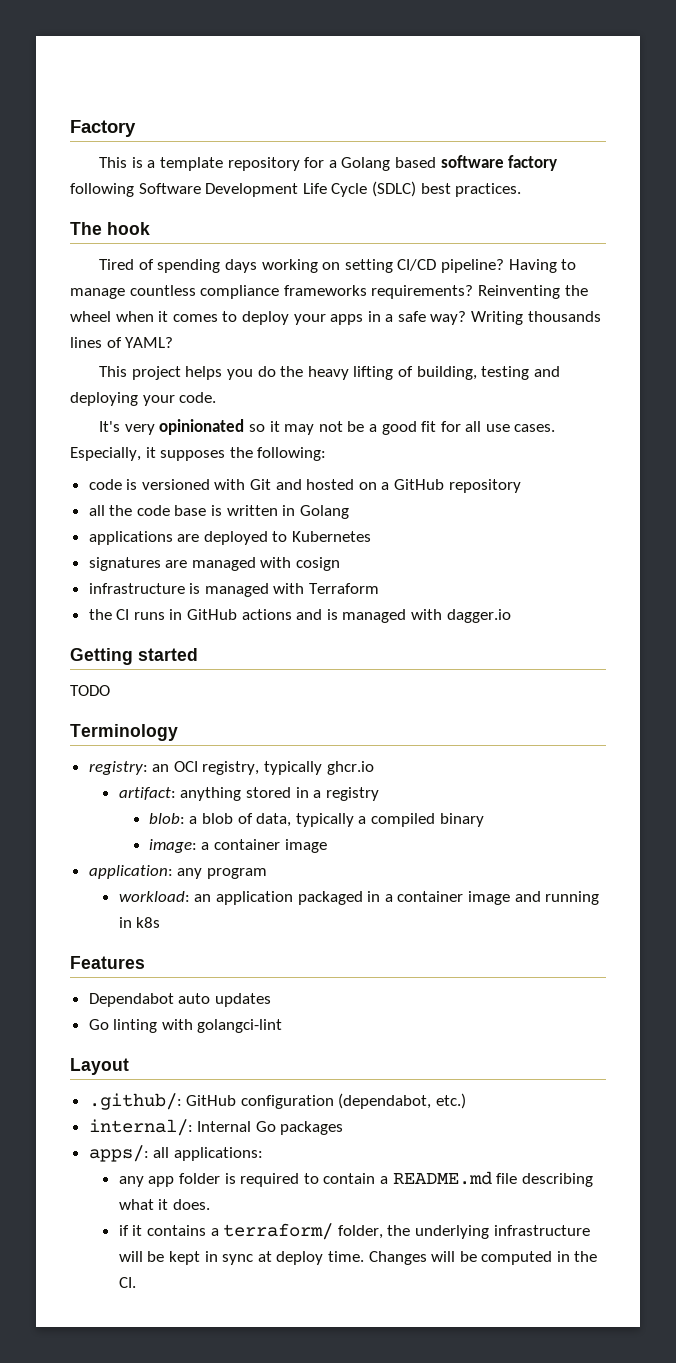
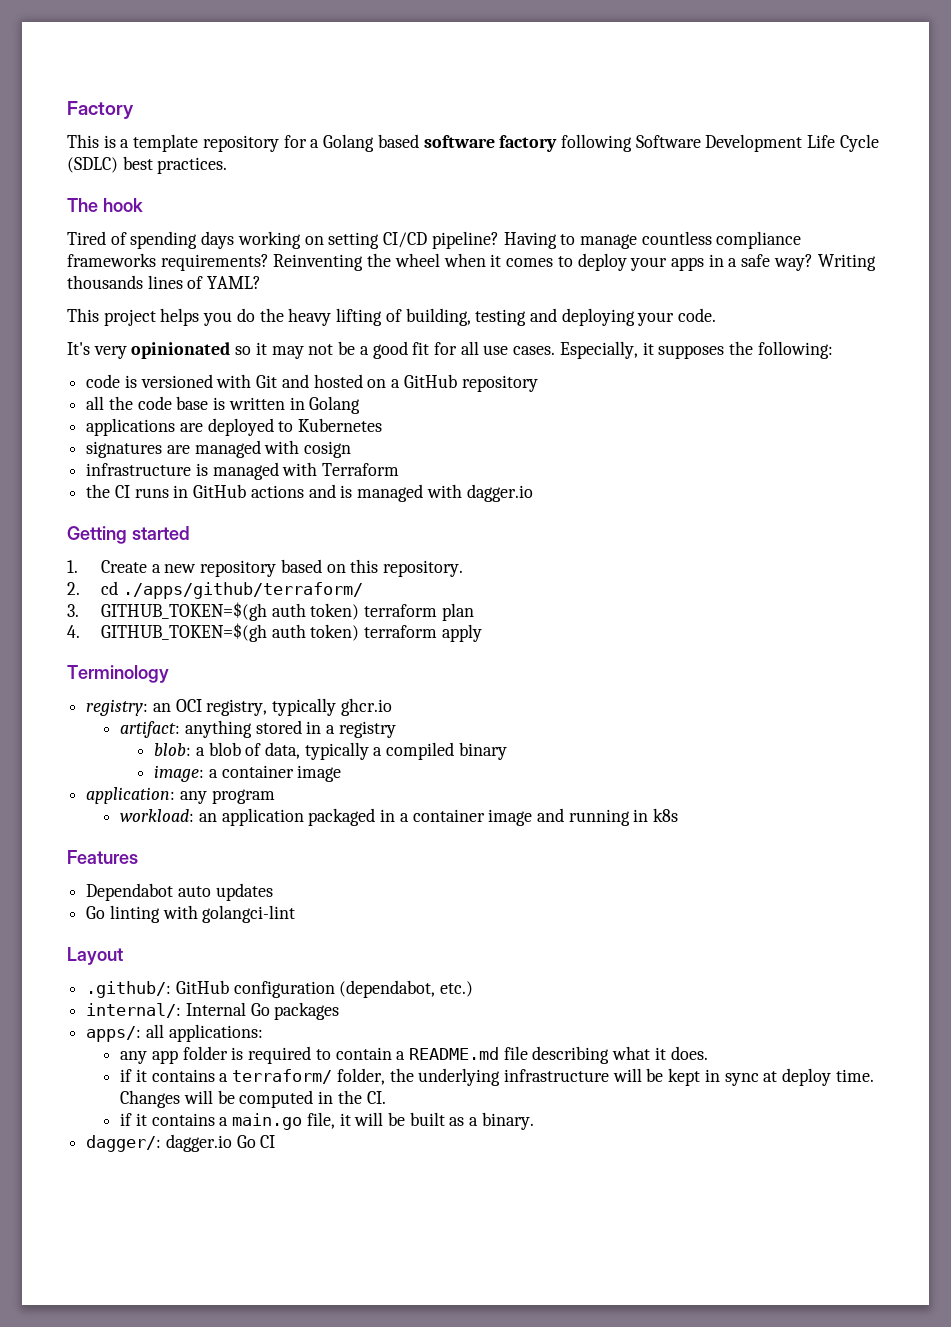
[70,685,110,696] TODO -> [67,559,463,577] [67,581,363,599] [67,602,474,621] [67,623,482,642] 1. Create a new repository based on this repository. // 2. cd ./apps/github/terraform/ // 3. GITHUB_TOKEN=$(gh auth token) terraform plan // 4. GITHUB_TOKEN=$(gh auth token) terraform apply
(136, 1282) none -> [120,1112,534,1130] [86,1134,276,1152] // if it contains a main.go file, it will be built as a binary. // dagger/: dagger.io Go CI

